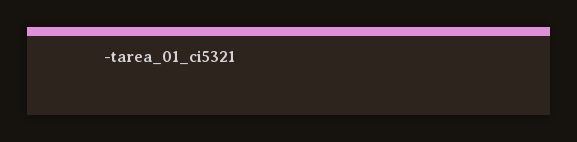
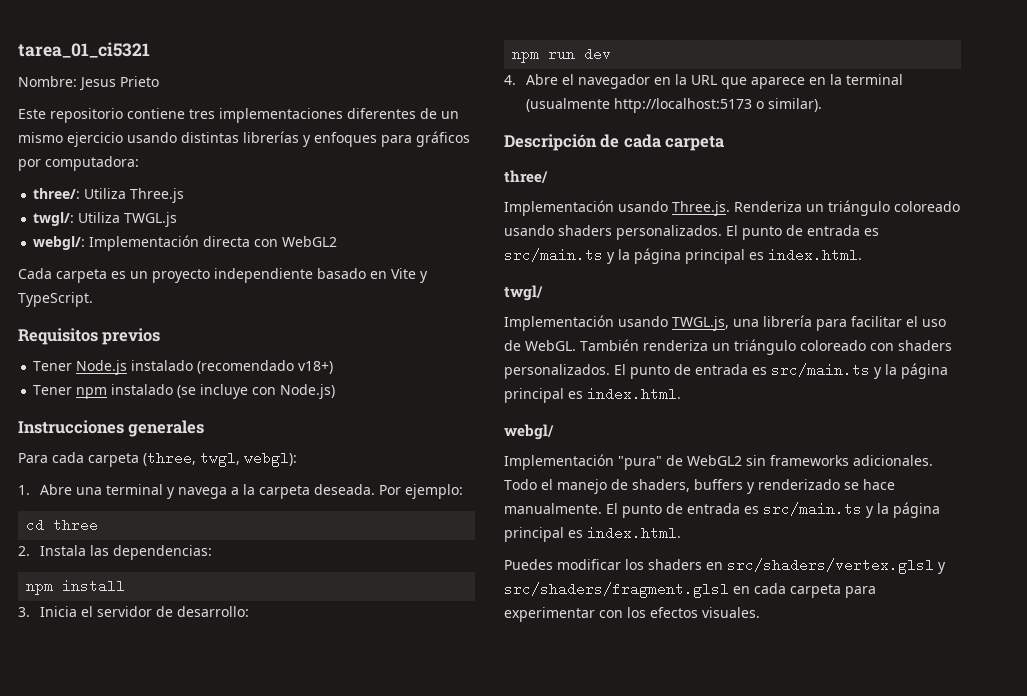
[104,50,235,65] -tarea_01_ci5321 -> [18,42,150,58] [18,76,159,91] [18,108,459,123] [18,131,470,147] [18,156,139,171] [33,188,185,203] [33,212,178,227] [33,235,338,251] [18,268,428,283] [18,292,93,307] [18,328,161,345] [33,360,334,375] [33,384,336,399] [18,420,205,437] [18,451,297,467] [18,484,463,499] [26,518,99,532] [18,545,212,560] [26,579,126,595] [18,606,249,617] [512,47,612,63] [504,74,903,89] [525,98,822,113] [504,134,725,151] [504,170,548,183] [504,200,960,216] [504,225,879,240] [504,248,862,264] [504,285,543,301] [504,315,946,331] [504,339,952,355] [504,363,948,379] [504,387,681,403] [504,424,554,440] [504,454,933,470] [504,479,895,494] [504,502,940,518] [504,526,681,542] [504,558,946,574] [504,582,876,598] [504,607,760,622] tarea_01_ci5321 // Nombre: Jesus Prieto // Este repositorio contiene tres implementaciones diferentes de un mismo ejercicio usando distintas librerías y enfoques para gráficos por computadora: // three/: Utiliza Three.js // twgl/: Utiliza TWGL.js // webgl/: Implementación directa con WebGL2 // Cada carpeta es un proyecto independiente basado en Vite y TypeScript. // Requisitos previos // Tener Node.js instalado (recomendado v18+) // Tener npm instalado (se incluye con Node.js) // Instrucciones generales // Para cada carpeta (three, twgl, webgl): // 1. Abre una terminal y navega a la carpeta deseada. Por ejemplo: // cd three // 2. Instala las dependencias: // npm install // 3. Inicia el servidor de desarrollo: // npm run dev // 4. Abre el navegador en la URL que aparece en la terminal (usualmente http://localhost:5173 o similar). // Descripción de cada carpeta // three/ // Implementación usando Three.js. Renderiza un triángulo coloreado usando shaders personalizados. El punto de entrada es src/main.ts y la página principal es index.html. // twgl/ // Implementación usando TWGL.js, una librería para facilitar el uso de WebGL. También renderiza un triángulo coloreado con shaders personalizados. El punto de entrada es src/main.ts y la página principal es index.html. // webgl/ // Implementación "pura" de WebGL2 sin frameworks adicionales. Todo el manejo de shaders, buffers y renderizado se hace manualmente. El punto de entrada es src/main.ts y la página principal es index.html. // Puedes modificar los shaders en src/shaders/vertex.glsl y src/shaders/fragment.glsl en cada carpeta para experimentar con los efectos visuales.

